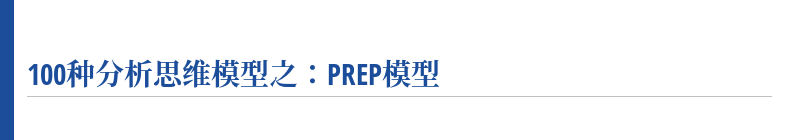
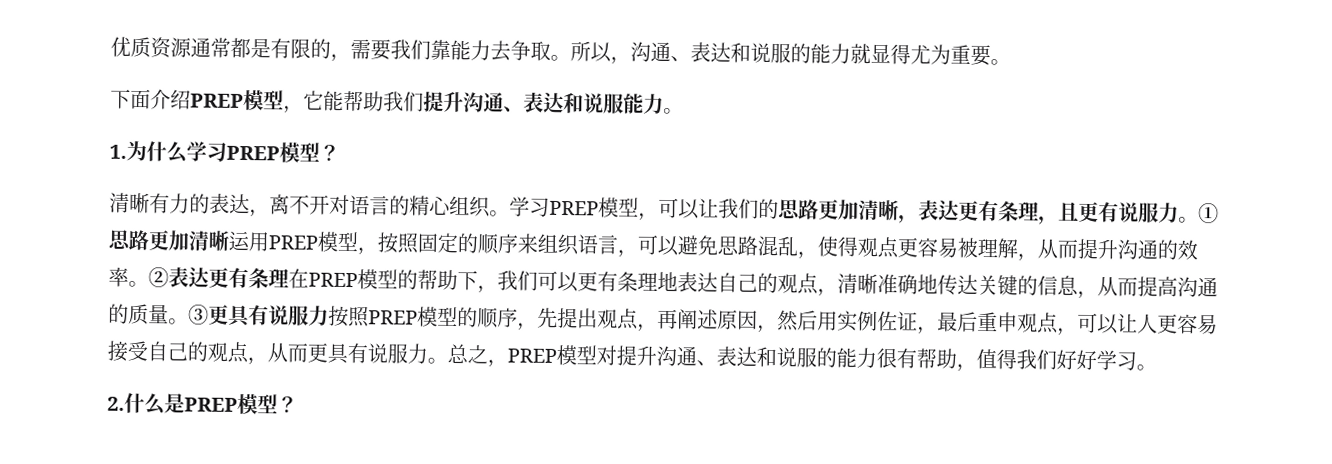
[27,59,440,88] 100种分析思维模型之：PREP模型 -> [110,36,1011,67] [110,88,684,115] [109,140,340,164] [109,192,1219,225] [108,229,1198,262] [108,266,1218,300] [108,303,1218,336] [107,340,1157,372] [107,392,298,416] 优质资源通常都是有限的，需要我们靠能力去争取。所以，沟通、表达和说服的能力就显得尤为重要。 // 下面介绍PREP模型，它能帮助我们提升沟通、表达和说服能力。 // 1.为什么学习PREP模型？ // 清晰有力的表达，离不开对语言的精心组织。学习PREP模型，可以让我们的思路更加清晰，表达更有条理，且更有说服力。①思路更加清晰运用PREP模型，按照固定的顺序来组织语言，可以避免思路混乱，使得观点更容易被理解，从而提升沟通的效率。②表达更有条理在PREP模型的帮助下，我们可以更有条理地表达自己的观点，清晰准确地传达关键的信息，从而提高沟通的质量。③更具有说服力按照PREP模型的顺序，先提出观点，再阐述原因，然后用实例佐证，最后重申观点，可以让人更容易接受自己的观点，从而更具有说服力。总之，PREP模型对提升沟通、表达和说服的能力很有帮助，值得我们好好学习。 // 2.什么是PREP模型？

